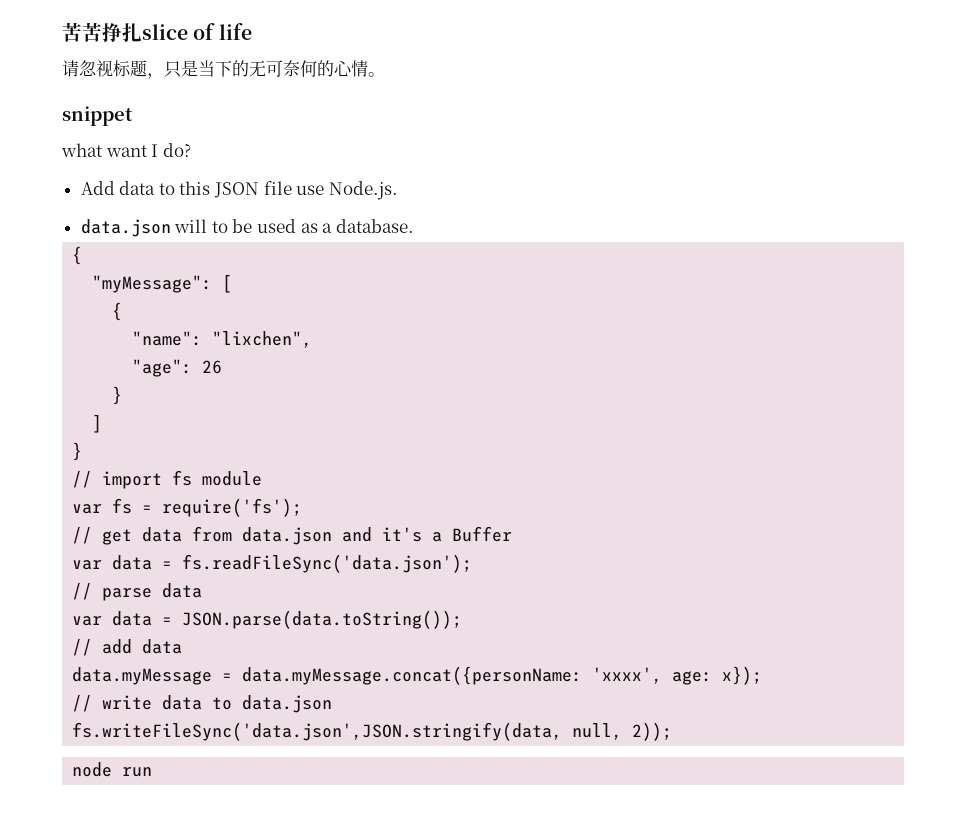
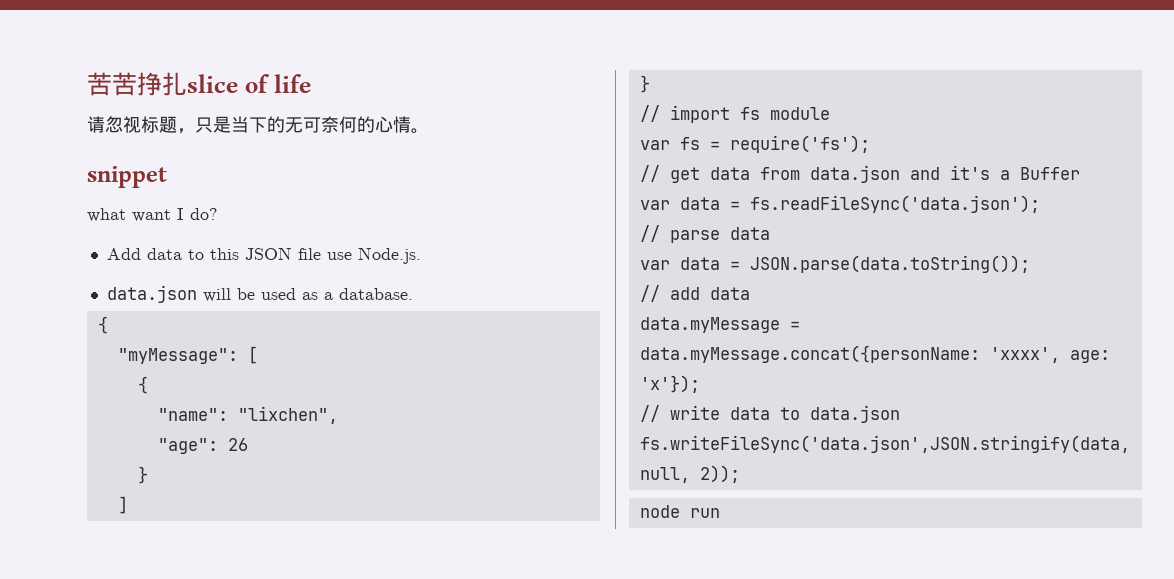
[211,221,228,233] to -> (231, 295) none
[722,666,763,685] x}); -> [639,375,700,393] 'x'});

